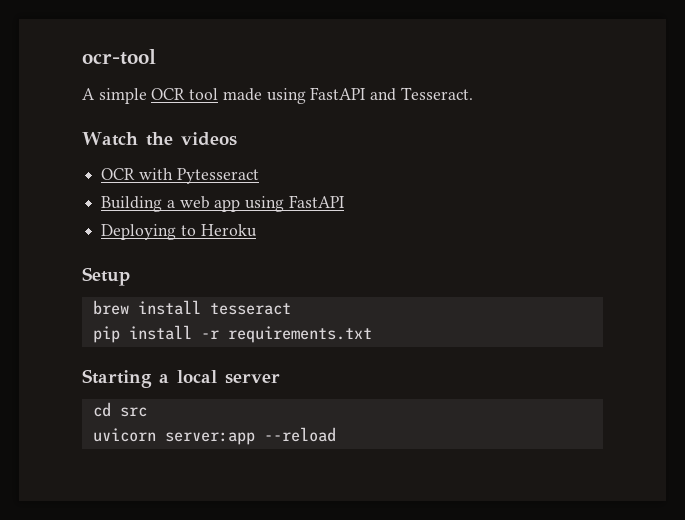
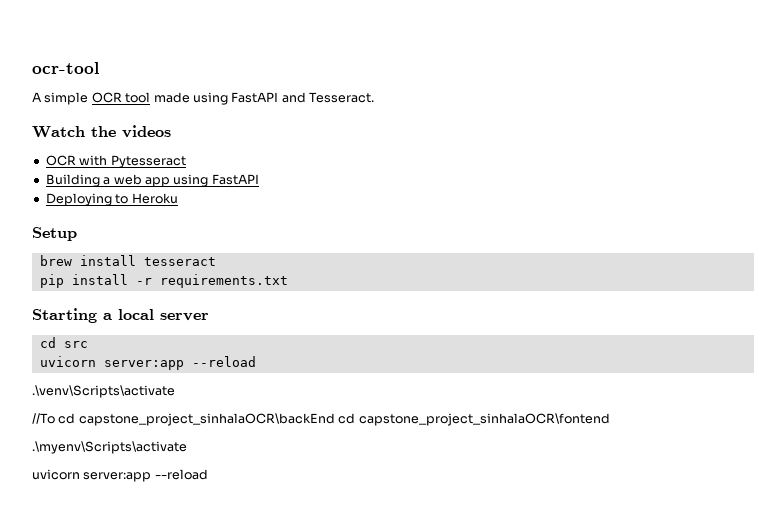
(336, 434) none -> [32,385,175,398] [32,413,610,426] [32,441,187,454] [32,469,208,482] // .\venv\Scripts\activate // //To cd capstone_project_sinhalaOCR\backEnd cd capstone_project_sinhalaOCR\fontend // .\myenv\Scripts\activate // uvicorn server:app --reload

